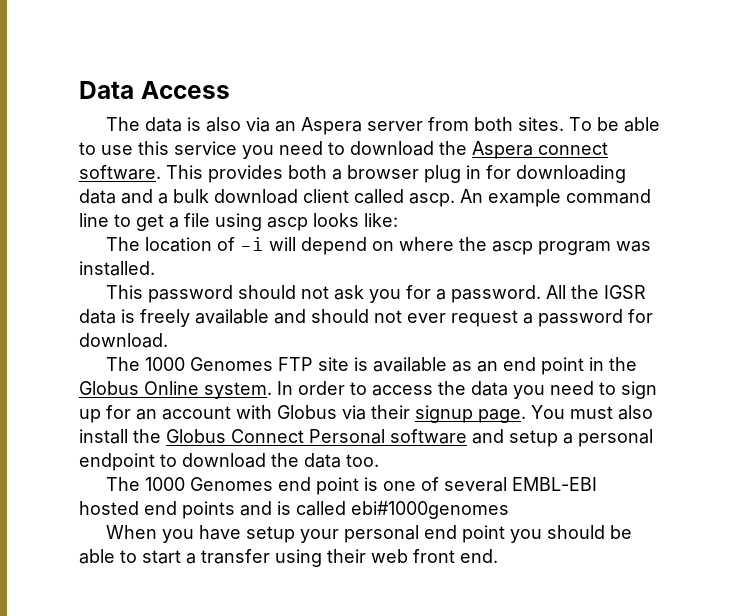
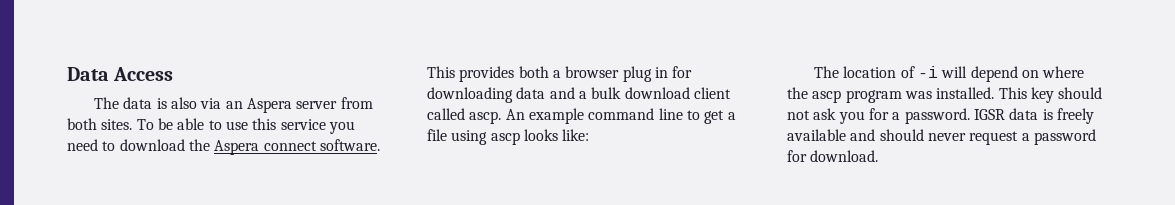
[105,285,233,303] // This password -> [998,87,1054,103] This key
[545,285,599,299] All the -> (970, 116) none
[374,310,446,323] not ever -> [927,133,966,141] never
[105,357,637,375] [79,381,657,399] [79,405,653,423] [79,429,653,447] [79,453,379,471] [105,477,597,495] [79,501,509,519] [105,525,632,543] [79,549,498,567] // The 1000 Genomes FTP site is available as an end point in the Globus Online system. In order to access the data you need to sign up for an account with Globus via their signup page. You must also install the Globus Connect Personal software and setup a personal endpoint to download the data too. // The 1000 Genomes end point is one of several EMBL-EBI hosted end points and is called ebi#1000genomes // When you have setup your personal end point you should be able to start a transfer using their web front end. -> (879, 156) none

